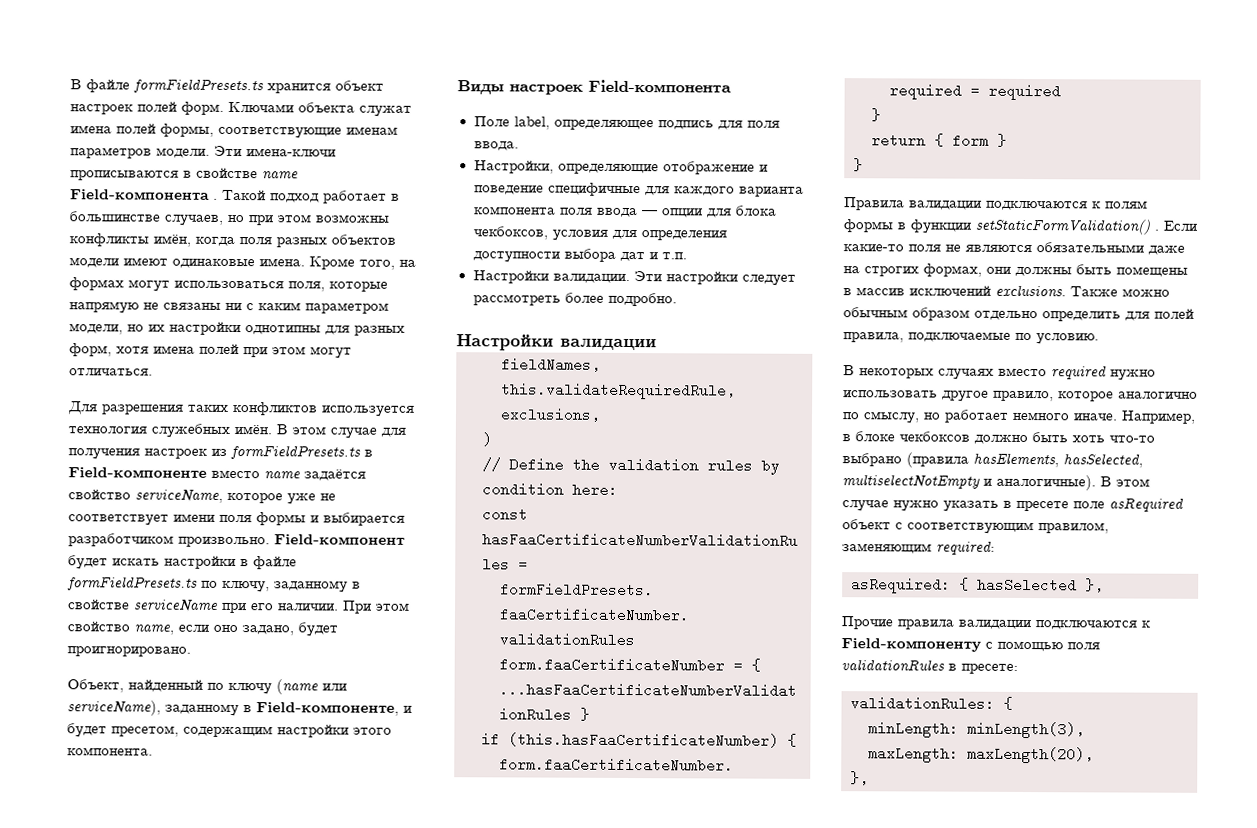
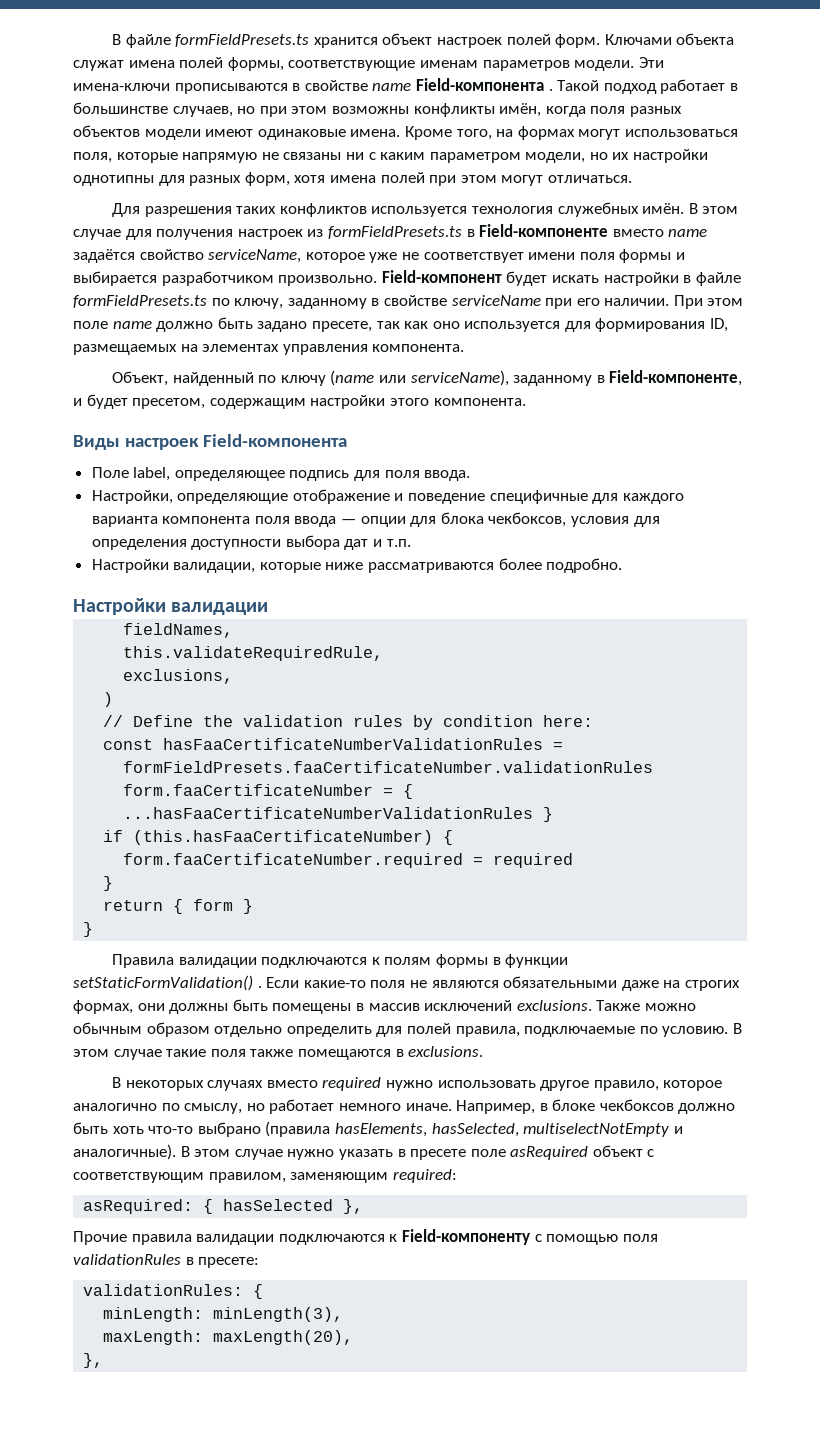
[67,621,338,637] [67,646,191,657] свойство name, если оно задано, будет проигнорировано. -> [73,317,729,332] [73,344,465,355] поле name должно быть задано пресете, так как оно используется для формирования ID, размещаемых на элементах управления компонента.
[552,271,796,286] [472,294,561,306] валидации. Эти настройки следует рассмотреть -> [173,562,495,573] валидации, которые ниже рассматриваются
(1099, 339) none -> [732,1023,742,1034] [73,1046,484,1060] В этом случае такие поля также помещаются в exclusions.

